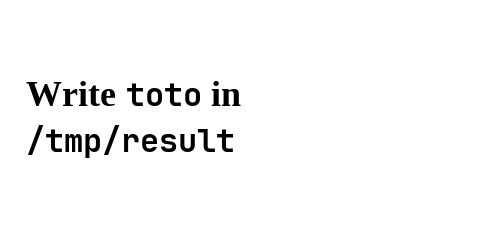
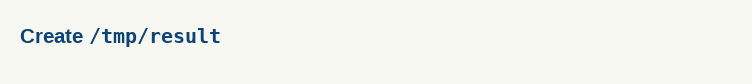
[26,81,242,106] Write toto in -> [20,29,83,43] Create

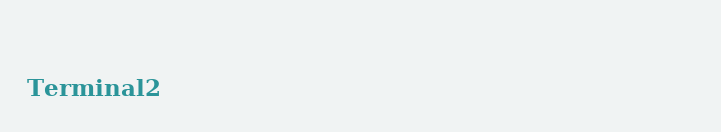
[20,28,221,47] Create /tmp/result -> [27,79,161,96] Terminal2

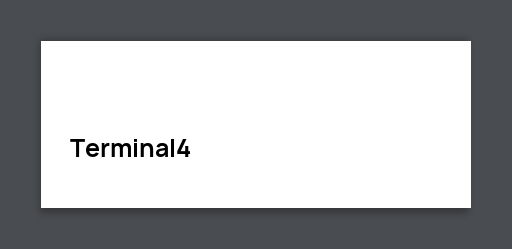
[27,79,161,96] Terminal2 -> [70,139,191,157] Terminal4

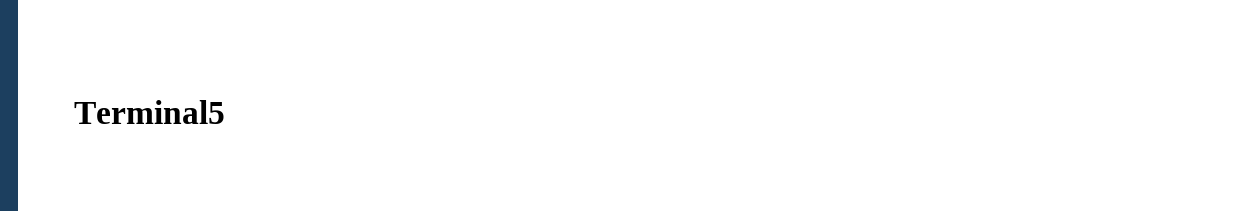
[70,139,191,157] Terminal4 -> [74,100,225,124] Terminal5

